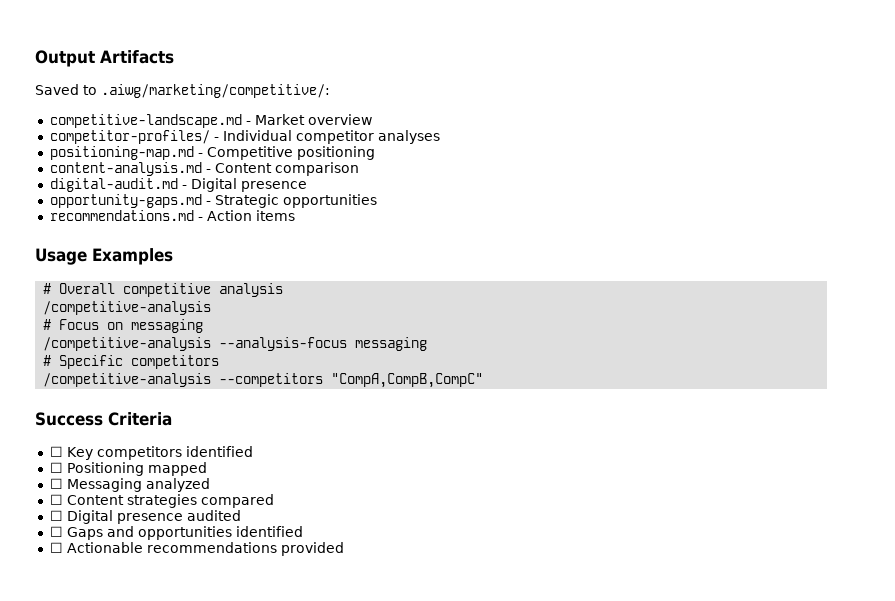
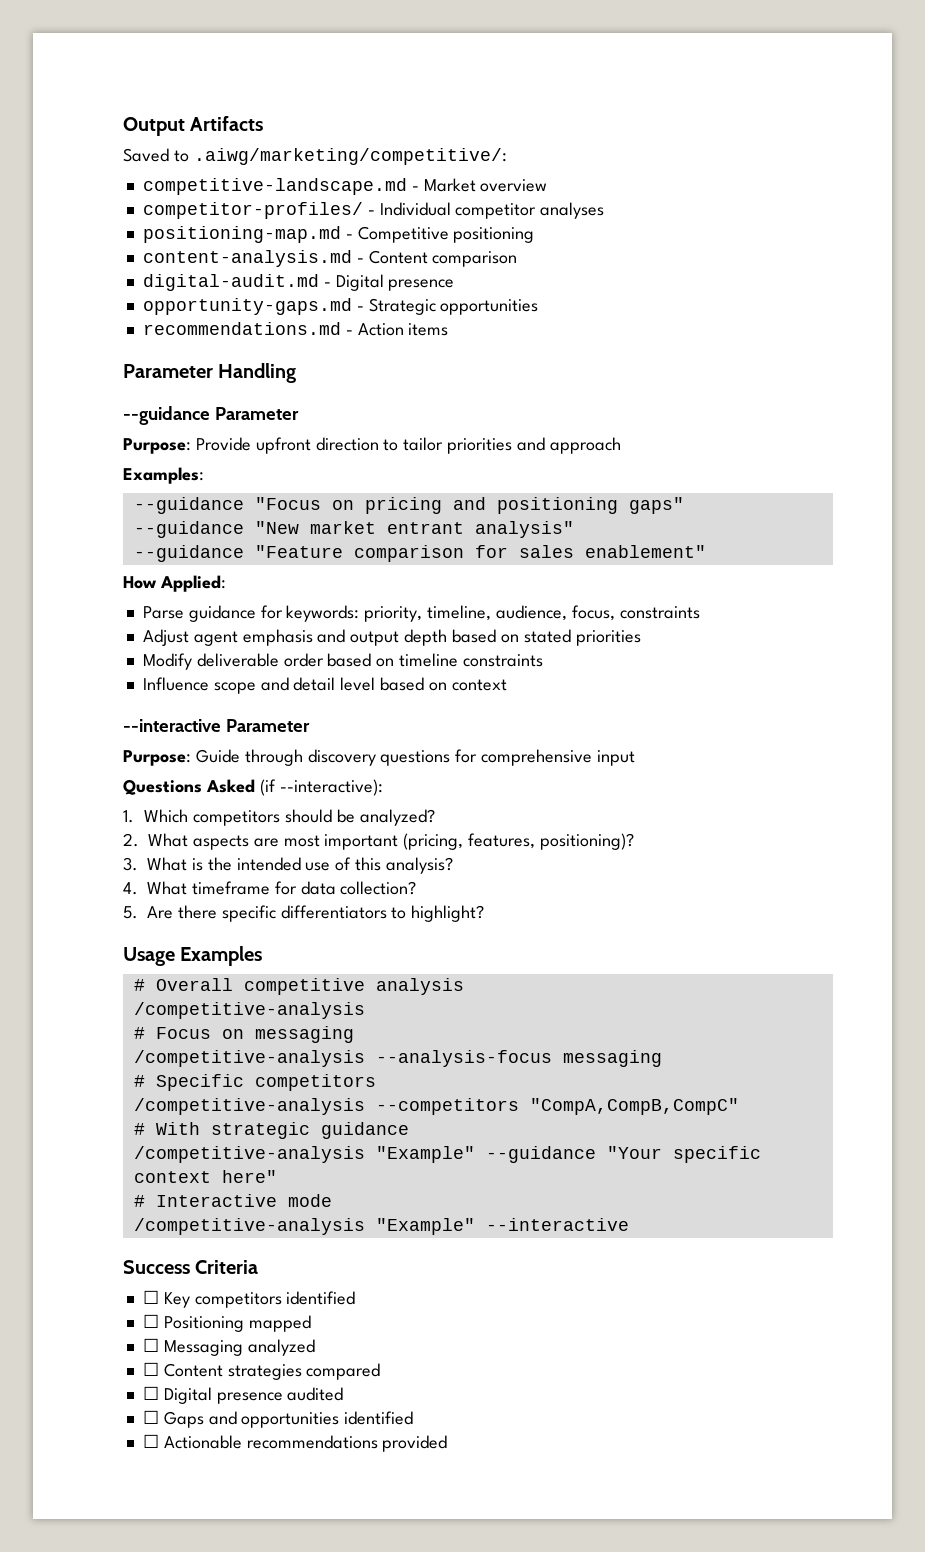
(295, 215) none -> [123,363,297,383] [123,406,299,425] [123,437,621,454] [123,467,204,484] [133,497,684,514] [133,521,574,538] [133,545,706,562] [123,575,226,592] [142,605,700,622] [142,629,641,646] [142,653,543,670] [142,677,507,694] [123,719,310,732] [123,749,636,766] [123,779,383,796] [123,809,435,826] [123,833,635,850] [123,857,454,874] [123,881,417,895] [123,905,485,922] // Parameter Handling // --guidance Parameter // Purpose: Provide upfront direction to tailor priorities and approach // Examples: // --guidance "Focus on pricing and positioning gaps" // --guidance "New market entrant analysis" // --guidance "Feature comparison for sales enablement" // How Applied: // Parse guidance for keywords: priority, timeline, audience, focus, constraints // Adjust agent emphasis and output depth based on stated priorities // Modify deliverable order based on timeline constraints // Influence scope and detail level based on context // --interactive Parameter // Purpose: Guide through discovery questions for comprehensive input // Questions Asked (if --interactive): // 1. Which competitors should be analyzed? // 2. What aspects are most important (pricing, features, positioning)? // 3. What is the intended use of this analysis? // 4. What timeframe for data collection? // 5. Are there specific differentiators to highlight?
(484, 380) none -> [133,1122,409,1139] [133,1146,761,1163] [133,1170,277,1183] [133,1194,332,1207] [133,1218,629,1235] // # With strategic guidance // /competitive-analysis "Example" --guidance "Your specific context here" // # Interactive mode // /competitive-analysis "Example" --interactive

